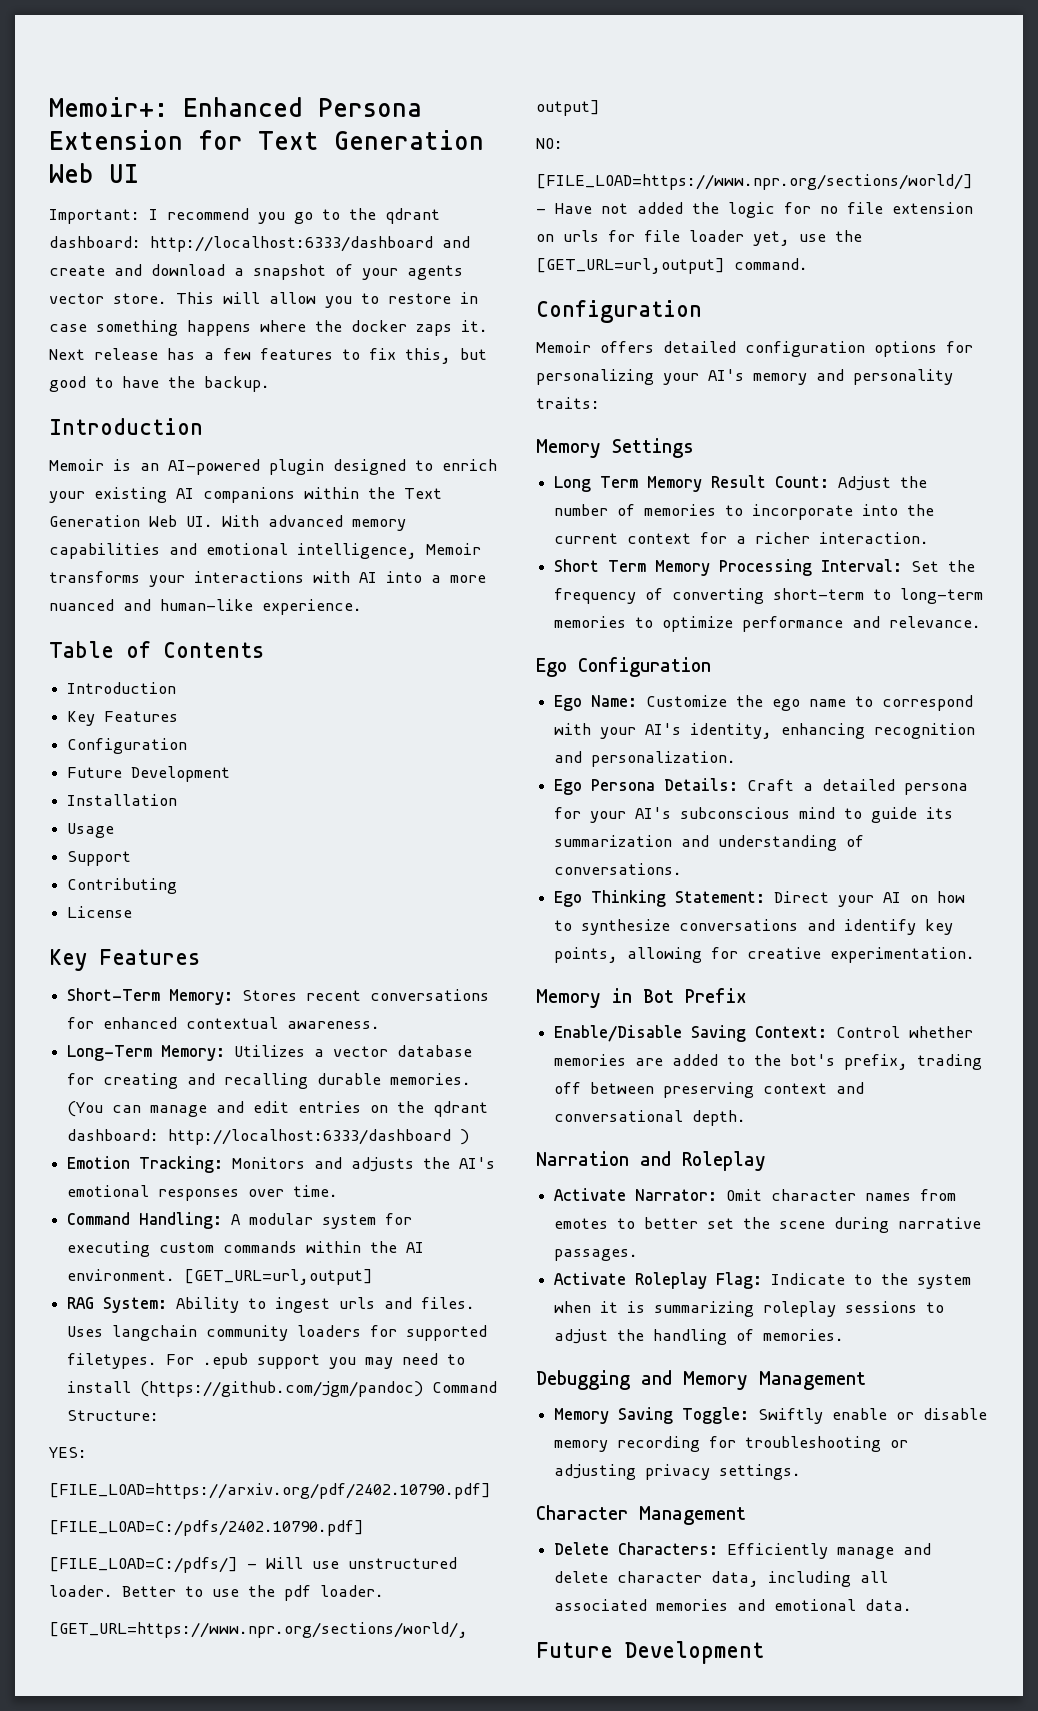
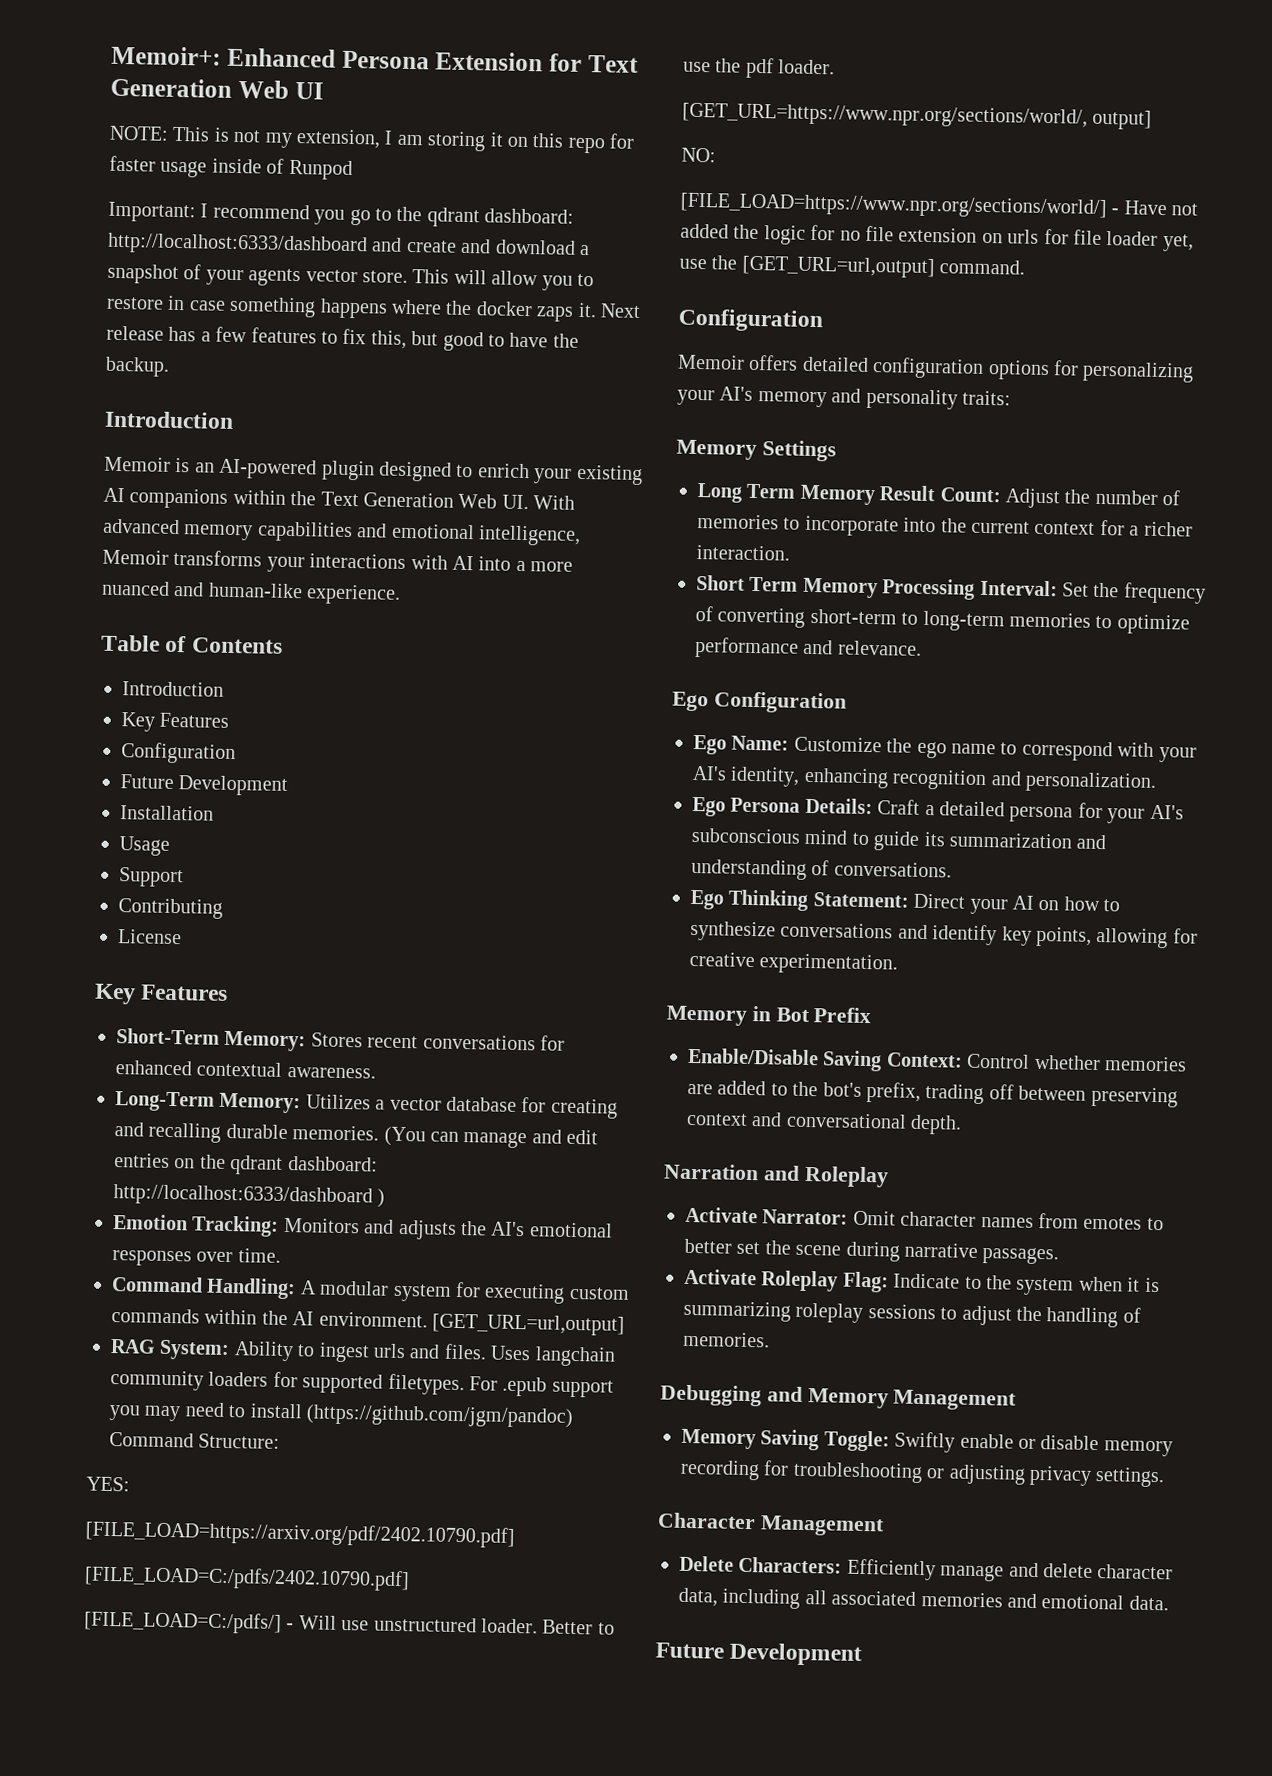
(139, 173) none -> [109,125,636,154] [109,155,353,180] // NOTE: This is not my extension, I am storing it on this repo for faster usage inside of Runpod

